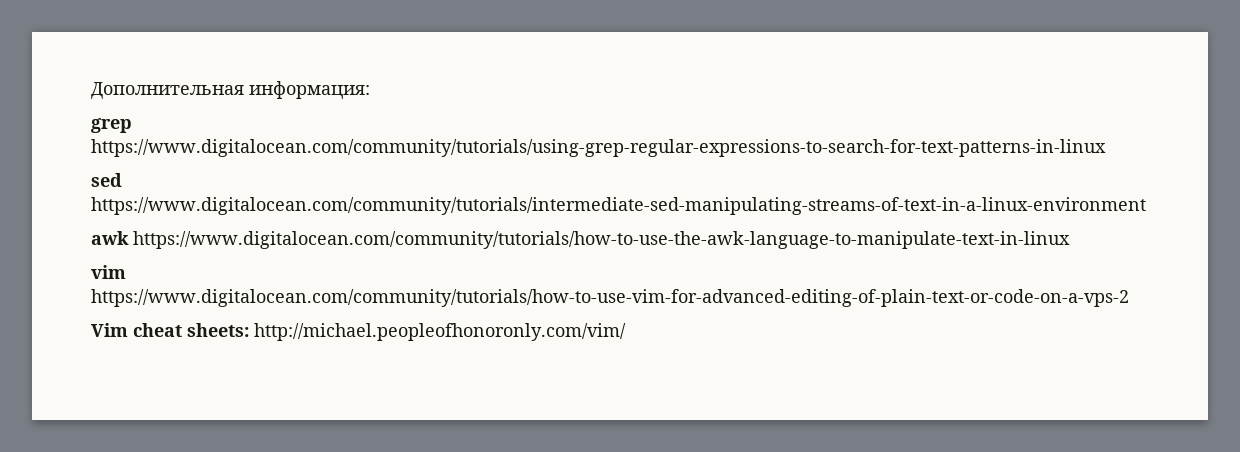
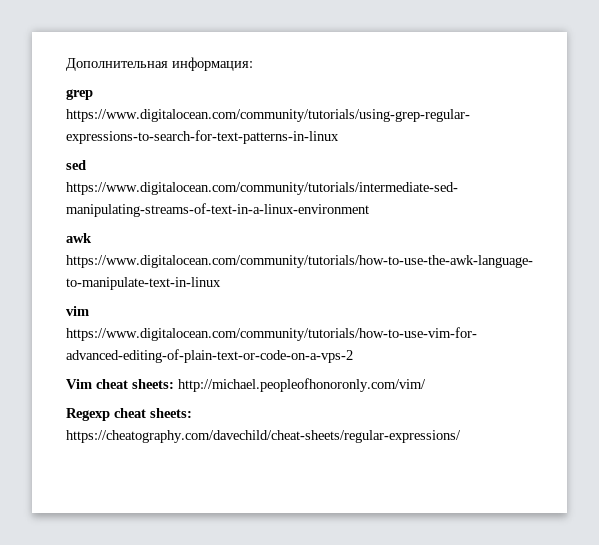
(626, 332) none -> [66,408,192,421] [66,430,461,443] // Regexp cheat sheets: https://cheatography.com/davechild/cheat-sheets/regular-expressions/

